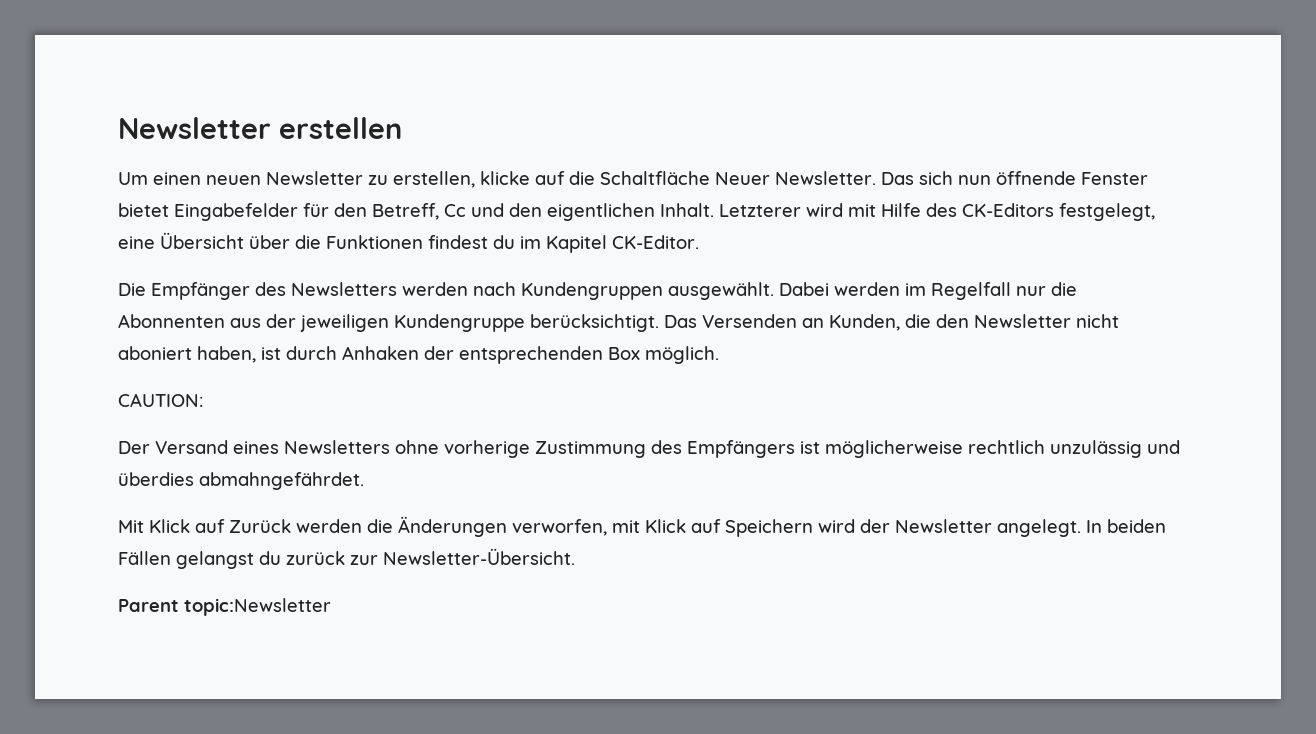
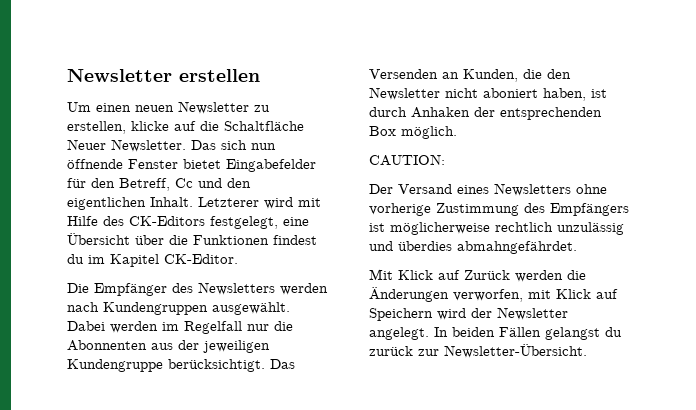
[118,598,331,616] // Parent topic:Newsletter -> (587, 351) none

